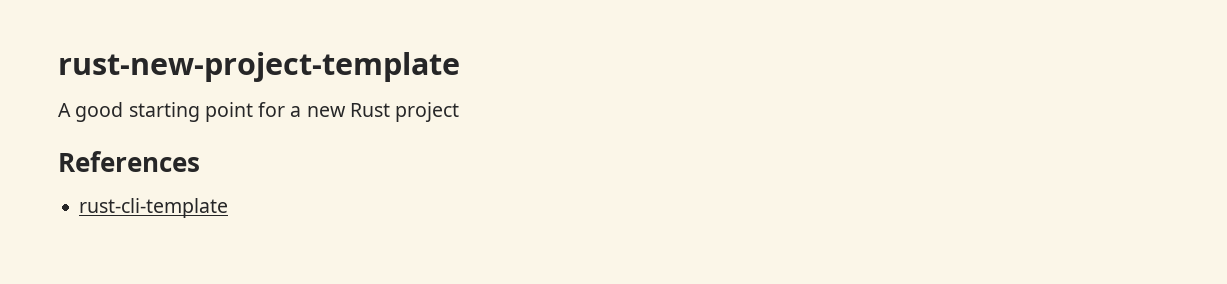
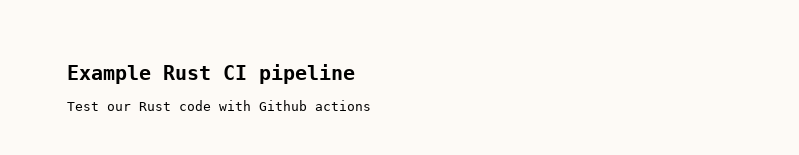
[58,52,460,82] [58,102,460,122] [58,151,200,172] [79,198,229,218] rust-new-project-template // A good starting point for a new Rust project // References // rust-cli-template -> [67,64,355,84] [67,100,371,111] Example Rust CI pipeline // Test our Rust code with Github actions

